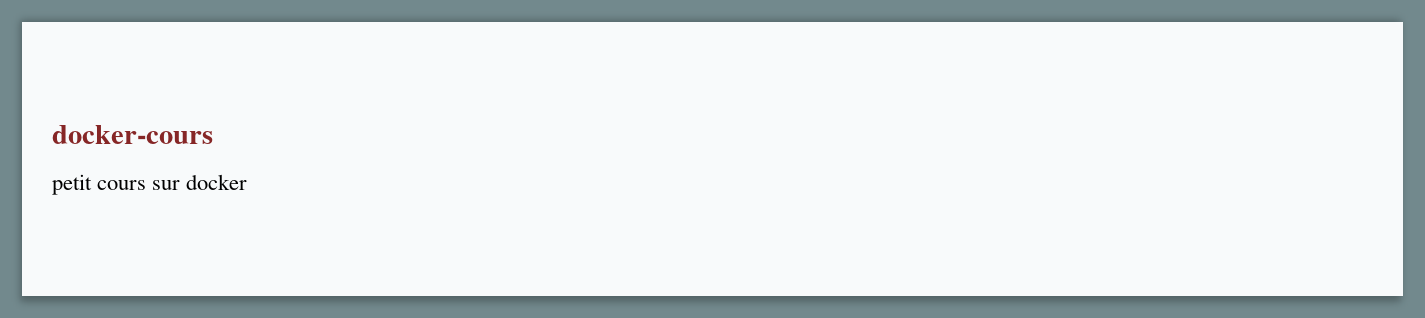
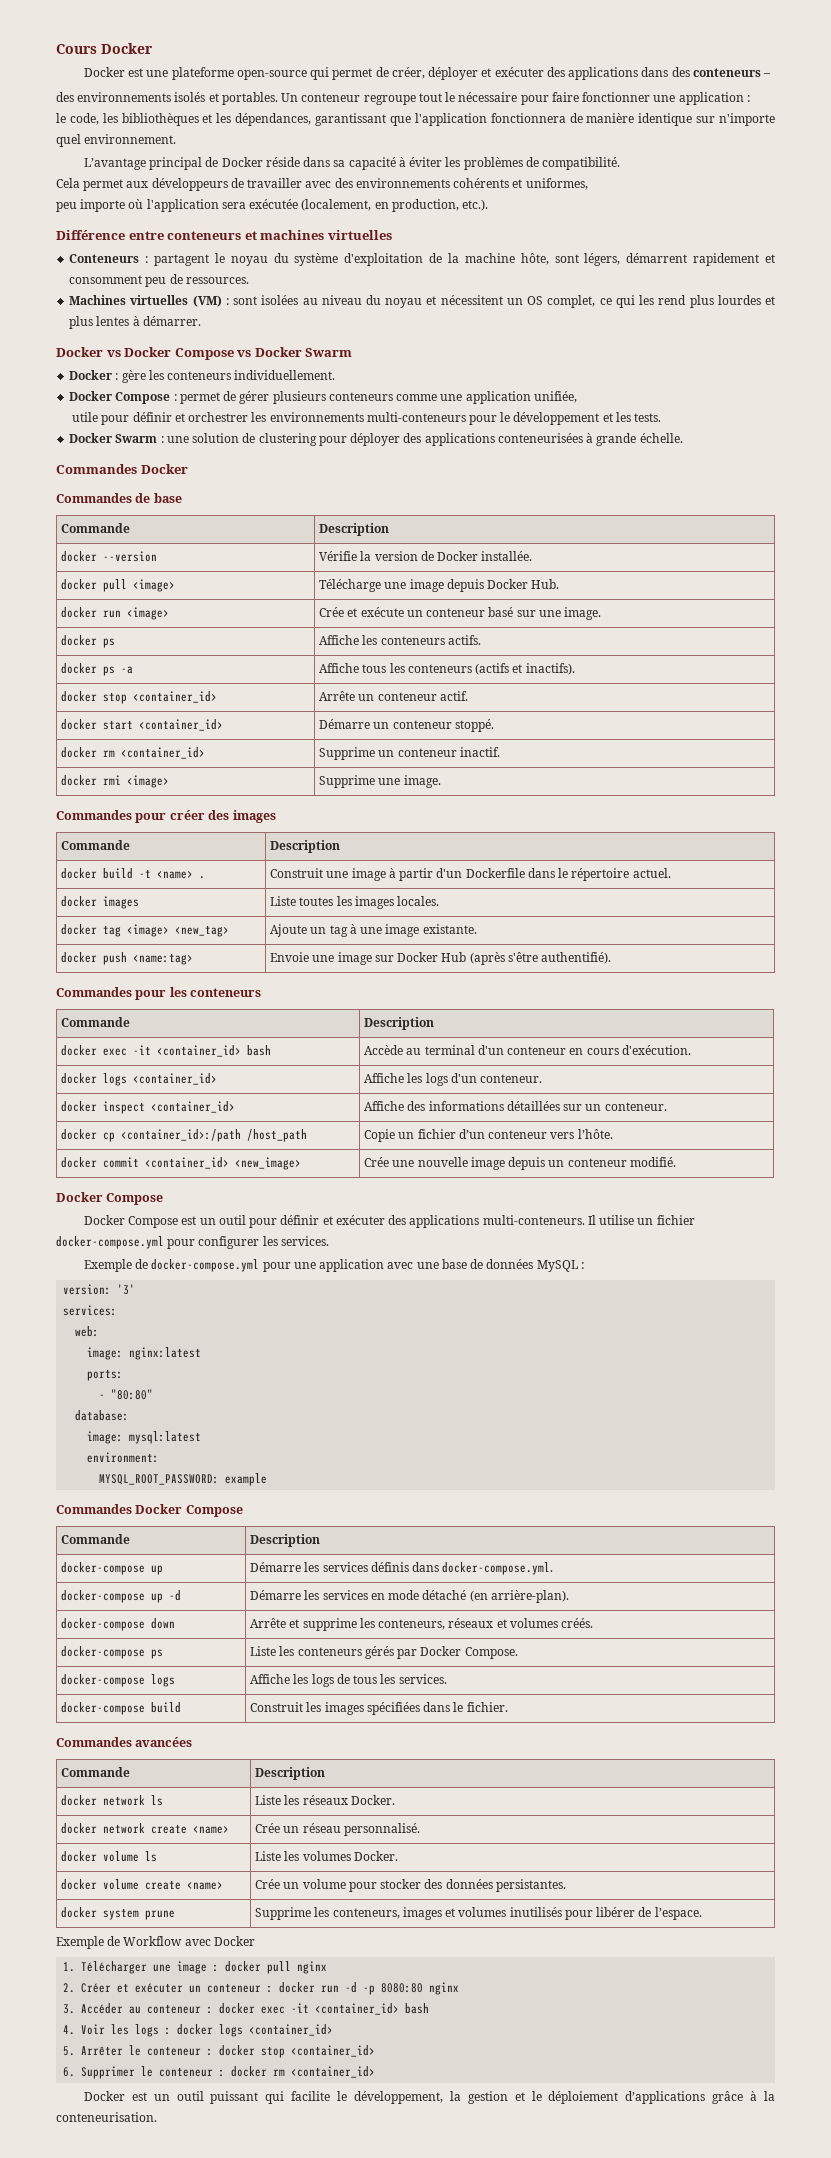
[52,125,213,144] [52,174,248,195] docker-cours // petit cours sur docker -> [56,43,153,54] [83,67,771,80] [56,92,750,105] [56,113,775,126] [56,134,177,147] [83,157,621,170] [56,178,588,191] [56,199,489,212] [56,230,392,240] [69,253,775,266] [69,274,249,287] [69,295,775,308] [69,316,201,329] [56,347,353,360] [69,370,336,383] [69,391,577,404] [72,412,662,425] [69,433,683,446] [56,464,188,474] [56,493,182,503] [61,523,131,533] [319,523,390,536] [61,551,158,562] [319,551,533,561] [61,579,176,592] [319,579,560,592] [61,607,170,620] [319,607,602,620] [61,635,116,648] [319,635,481,645] [61,663,134,676] [319,663,575,675] [61,691,218,704] [319,691,468,701] [61,719,224,731] [319,719,494,732] [61,747,206,759] [319,747,500,760] [61,775,170,788] [319,775,441,788] [56,810,276,823] [61,840,131,850] [270,840,341,853] [61,868,206,879] [270,868,671,881] [61,896,140,909] [270,896,440,909] [61,924,230,937] [270,924,477,937] [61,952,194,965] [270,952,612,965] [56,987,262,1000] [61,1017,131,1027] [364,1017,435,1030] [61,1045,272,1057] [364,1045,691,1055] [61,1073,218,1086] [364,1073,543,1086] [61,1101,236,1114] [364,1101,667,1111] [61,1129,308,1142] [364,1129,613,1142] [61,1157,302,1170] [364,1157,676,1170] [56,1192,164,1205] [83,1215,695,1228] [56,1236,329,1249] [83,1259,584,1272] [63,1284,136,1295] [63,1305,118,1316] [75,1326,100,1337] [87,1347,202,1360] [87,1369,124,1381] [99,1389,154,1400] [75,1410,130,1421] [87,1431,202,1444] [87,1452,160,1463] [99,1473,268,1486] [56,1504,243,1517] [61,1534,131,1544] [250,1534,321,1547] [61,1562,164,1575] [250,1562,554,1575] [61,1590,182,1603] [250,1590,569,1603] [61,1618,176,1631] [250,1618,594,1631] [61,1646,164,1659] [250,1646,518,1659] [61,1674,176,1687] [250,1674,447,1687] [61,1702,182,1715] [250,1702,508,1715] [56,1737,193,1747] [61,1767,131,1777] [255,1767,326,1780] [61,1795,164,1806] [255,1795,395,1805] [61,1823,230,1834] [255,1823,420,1836] [61,1851,158,1862] [255,1851,398,1861] [61,1879,224,1890] [255,1879,566,1892] [61,1907,176,1920] [255,1907,702,1920] [56,1936,255,1949] [63,1961,328,1974] [63,1982,460,1995] [63,2003,430,2015] [63,2024,334,2037] [63,2045,376,2058] [63,2066,376,2079] [83,2091,775,2104] [56,2112,157,2122] Cours Docker // Docker est une plateforme open-source qui permet de créer, déployer et exécuter des applications dans des conteneurs – // des environnements isolés et portables. Un conteneur regroupe tout le nécessaire pour faire fonctionner une application : // le code, les bibliothèques et les dépendances, garantissant que l'application fonctionnera de manière identique sur n'importe quel environnement. // L’avantage principal de Docker réside dans sa capacité à éviter les problèmes de compatibilité. // Cela permet aux développeurs de travailler avec des environnements cohérents et uniformes, // peu importe où l'application sera exécutée (localement, en production, etc.). // Différence entre conteneurs et machines virtuelles // Conteneurs : partagent le noyau du système d'exploitation de la machine hôte, sont légers, démarrent rapidement et consomment peu de ressources. // Machines virtuelles (VM) : sont isolées au niveau du noyau et nécessitent un OS complet, ce qui les rend plus lourdes et plus lentes à démarrer. // Docker vs Docker Compose vs Docker Swarm // Docker : gère les conteneurs individuellement. // Docker Compose : permet de gérer plusieurs conteneurs comme une application unifiée, // utile pour définir et orchestrer les environnements multi-conteneurs pour le développement et les tests. // Docker Swarm : une solution de clustering pour déployer des applications conteneurisées à grande échelle. // Commandes Docker // Commandes de base // Commande | Description // docker --version | Vérifie la version de Docker installée. // docker pull <image> | Télécharge une image depuis Docker Hub. // docker run <image> | Crée et exécute un conteneur basé sur une image. // docker ps | Affiche les conteneurs actifs. // docker ps -a | Affiche tous les conteneurs (actifs et inactifs). // docker stop <container_id> | Arrête un conteneur actif. // docker start <container_id> | Démarre un conteneur stoppé. // docker rm <container_id> | Supprime un conteneur inactif. // docker rmi <image> | Supprime une image. // Commandes pour créer des images // Commande | Description // docker build -t <name> . | Construit une image à partir d'un Dockerfile dans le répertoire actuel. // docker images | Liste toutes les images locales. // docker tag <image> <new_tag> | Ajoute un tag à une image existante. // docker push <name:tag> | Envoie une image sur Docker Hub (après s'être authentifié). // Commandes pour les conteneurs // Commande | Description // docker exec -it <container_id> bash | Accède au terminal d'un conteneur en cours d'exécution. // docker logs <container_id> | Affiche les logs d'un conteneur. // docker inspect <container_id> | Affiche des informations détaillées sur un conteneur. // docker cp <container_id>:/path /host_path | Copie un fichier d’un conteneur vers l’hôte. // docker commit <container_id> <new_image> | Crée une nouvelle image depuis un conteneur modifié. // Docker Compose // Docker Compose est un outil pour définir et exécuter des applications multi-conteneurs. Il utilise un fichier docker-compose.yml pour configurer les services. // Exemple de docker-compose.yml pour une application avec une base de données MySQL : // version: '3' // services: // web: // image: nginx:latest // ports: // - "80:80" // database: // image: mysql:latest // environment: // MYSQL_ROOT_PASSWORD: example // Commandes Docker Compose // Commande | Description // docker-compose up | Démarre les services définis dans docker-compose.yml. // docker-compose up -d | Démarre les services en mode détaché (en arrière-plan). // docker-compose down | Arrête et supprime les conteneurs, réseaux et volumes créés. // docker-compose ps | Liste les conteneurs gérés par Docker Compose. // docker-compose logs | Affiche les logs de tous les services. // docker-compose build | Construit les images spécifiées dans le fichier. // Commandes avancées // Commande | Description // docker network ls | Liste les réseaux Docker. // docker network create <name> | Crée un réseau personnalisé. // docker volume ls | Liste les volumes Docker. // docker volume create <name> | Crée un volume pour stocker des données persistantes. // docker system prune | Supprime les conteneurs, images et volumes inutilisés pour libérer de l’espace. // Exemple de Workflow avec Docker // 1. Télécharger une image : docker pull nginx // 2. Créer et exécuter un conteneur : docker run -d -p 8080:80 nginx // 3. Accéder au conteneur : docker exec -it <container_id> bash // 4. Voir les logs : docker logs <container_id> // 5. Arrêter le conteneur : docker stop <container_id> // 6. Supprimer le conteneur : docker rm <container_id> // Docker est un outil puissant qui facilite le développement, la gestion et le déploiement d’applications grâce à la conteneurisation.

